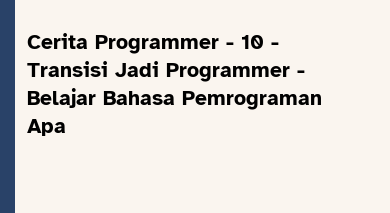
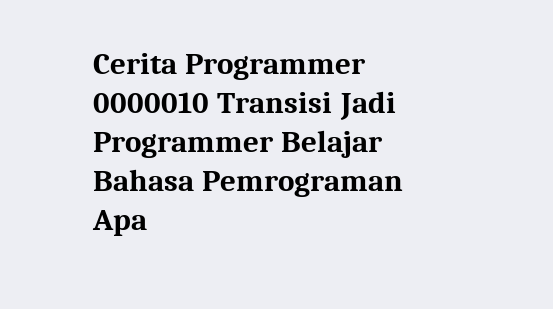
[226,35,279,49] - 10 - -> [93,92,209,113] 0000010
[297,70,305,77] - -> (274, 145) none

